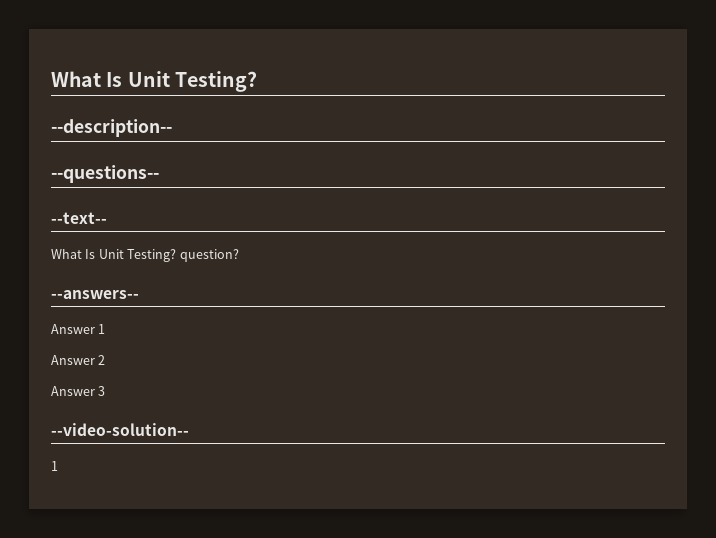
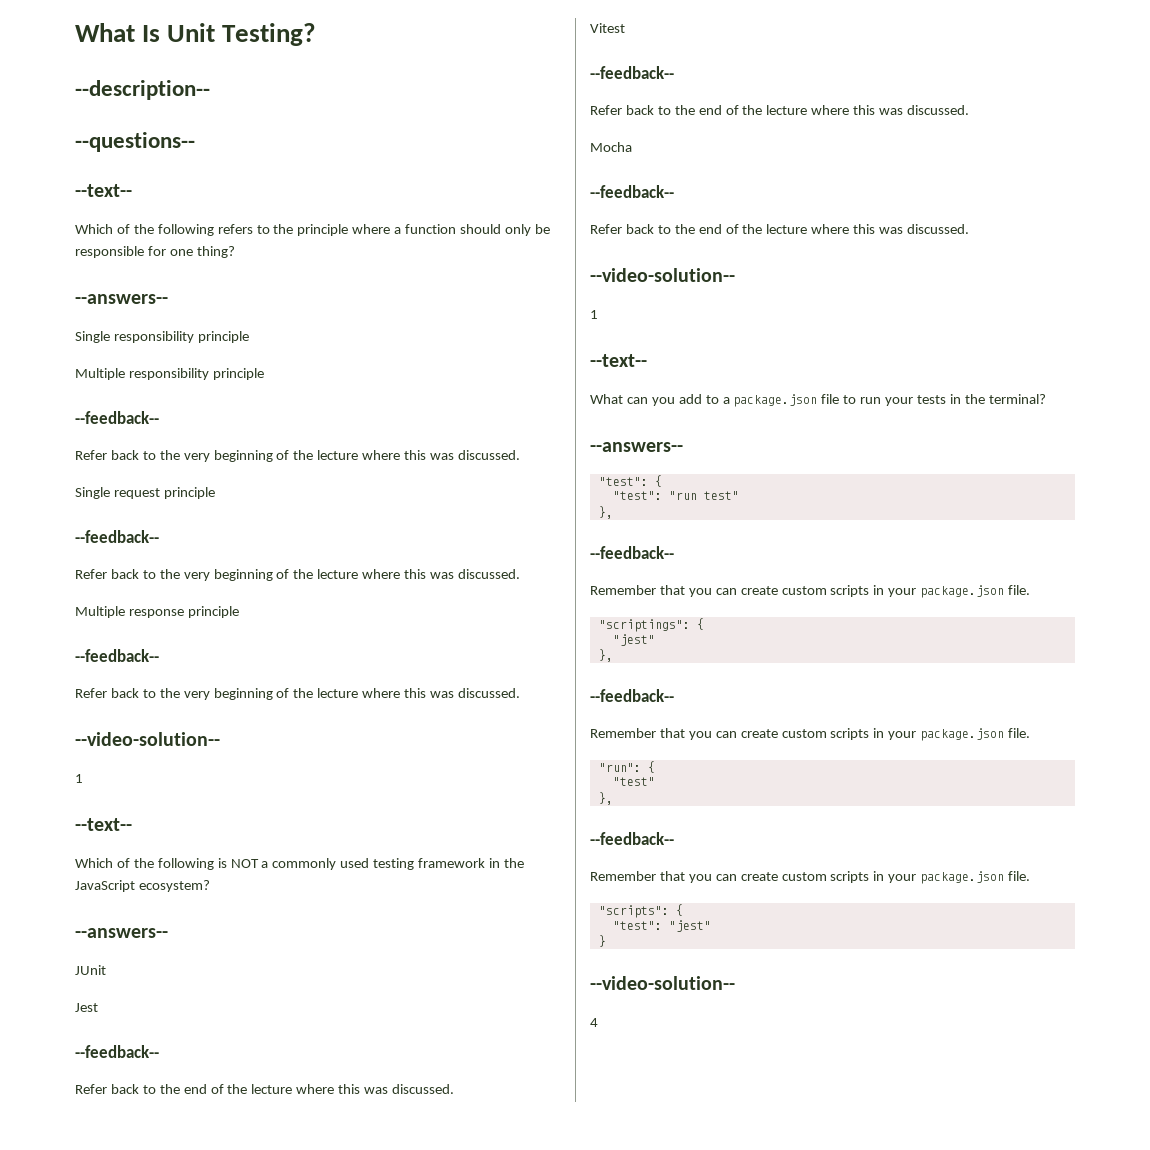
[51,249,239,262] [51,290,139,299] [51,324,106,334] [51,355,106,365] [51,386,106,396] [51,423,189,436] [51,461,58,471] What Is Unit Testing? question? // --answers-- // Answer 1 // Answer 2 // Answer 3 // --video-solution-- // 1 -> [75,224,550,236] [75,246,235,258] [75,294,168,304] [75,331,249,343] [75,368,264,380] [75,411,159,424] [75,450,520,462] [75,487,215,499] [75,530,159,543] [75,569,520,581] [75,606,239,618] [75,649,159,662] [75,688,520,700] [75,732,220,746] [75,774,83,783] [75,818,132,831] [75,858,524,870] [75,880,210,892] [75,928,168,938] [75,965,106,975] [75,1003,98,1012] [75,1045,159,1058] [75,1084,455,1094] [590,23,625,33] [590,66,674,79] [590,105,970,115] [590,142,632,152] [590,185,674,198] [590,224,970,234] [590,268,735,282] [590,310,598,319] [590,354,647,367] [590,394,1046,407] [590,442,683,452] [598,475,662,487] [612,491,739,500] [598,506,613,519] [590,546,674,559] [590,585,1031,598] [598,618,704,632] [612,634,655,646] [598,649,613,662] [590,689,674,702] [590,728,1031,741] [598,761,655,773] [612,777,655,786] [598,792,613,805] [590,832,674,845] [590,871,1031,884] [598,904,683,918] [612,920,711,932] [598,935,606,947] [590,976,735,990] [590,1018,598,1027] Which of the following refers to the principle where a function should only be responsible for one thing? // --answers-- // Single responsibility principle // Multiple responsibility principle // --feedback-- // Refer back to the very beginning of the lecture where this was discussed. // Single request principle // --feedback-- // Refer back to the very beginning of the lecture where this was discussed. // Multiple response principle // --feedback-- // Refer back to the very beginning of the lecture where this was discussed. // --video-solution-- // 1 // --text-- // Which of the following is NOT a commonly used testing framework in the JavaScript ecosystem? // --answers-- // JUnit // Jest // --feedback-- // Refer back to the end of the lecture where this was discussed. // Vitest // --feedback-- // Refer back to the end of the lecture where this was discussed. // Mocha // --feedback-- // Refer back to the end of the lecture where this was discussed. // --video-solution-- // 1 // --text-- // What can you add to a package.json file to run your tests in the terminal? // --answers-- // "test": { // "test": "run test" // }, // --feedback-- // Remember that you can create custom scripts in your package.json file. // "scriptings": { // "jest" // }, // --feedback-- // Remember that you can create custom scripts in your package.json file. // "run": { // "test" // }, // --feedback-- // Remember that you can create custom scripts in your package.json file. // "scripts": { // "test": "jest" // } // --video-solution-- // 4

